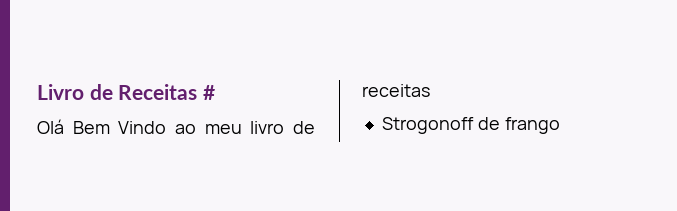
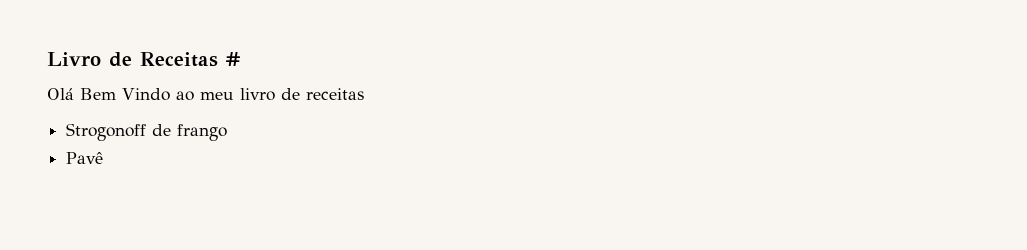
(560, 125) none -> [66,152,104,164] // Pavê

